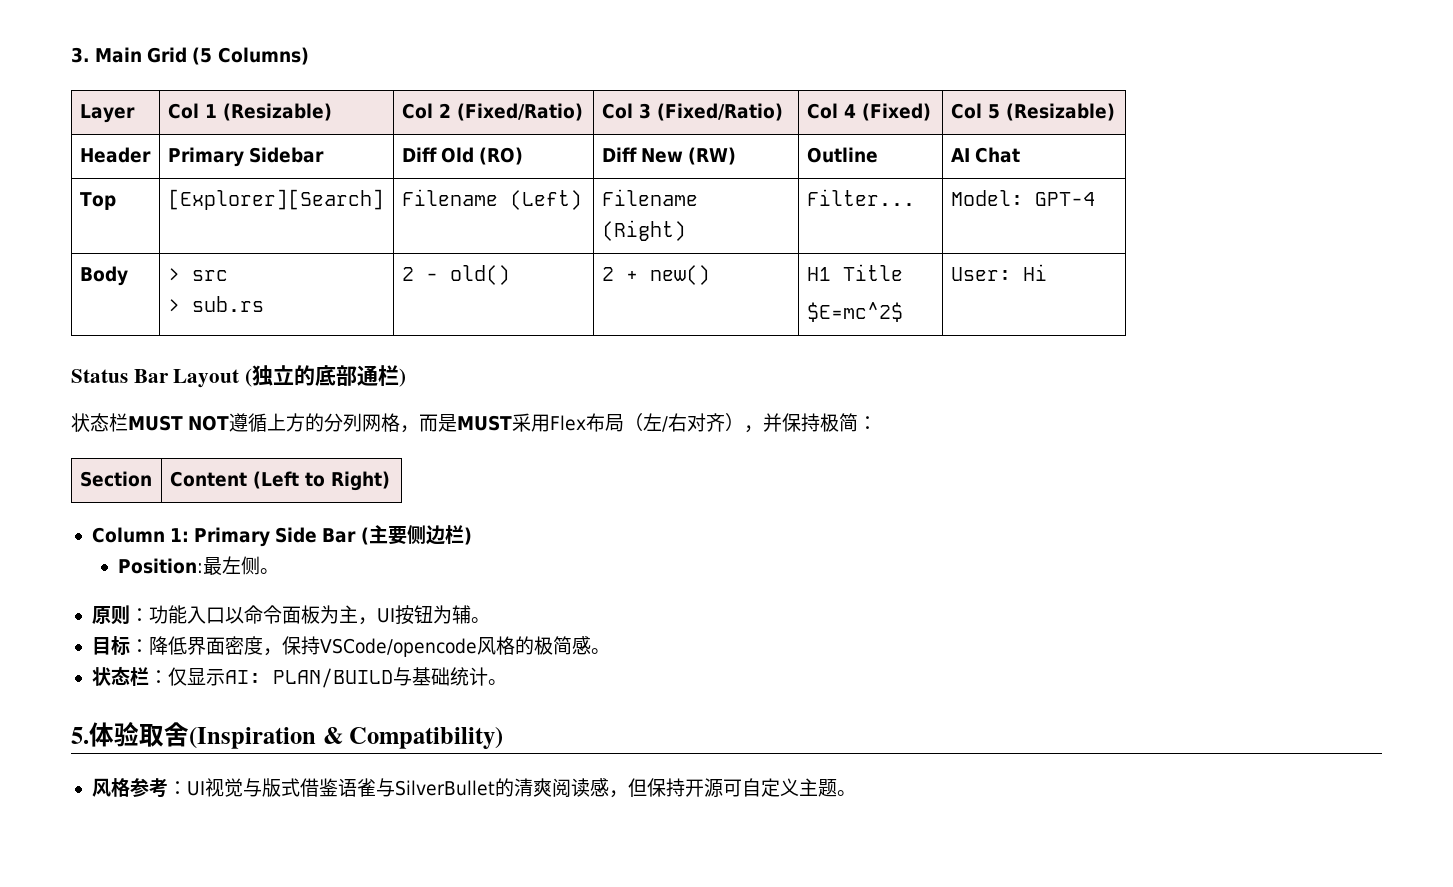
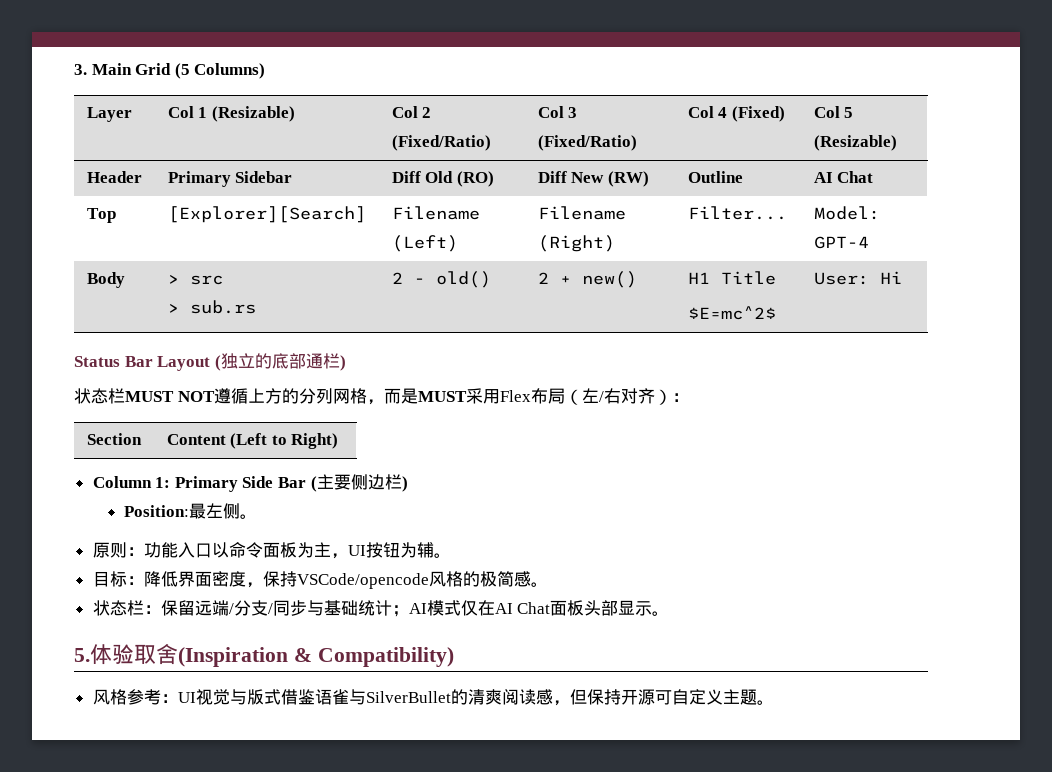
[744,413,859,433] ，并保持极简 -> (672, 397) none
[167,667,488,688] 仅显示AI: PLAN/BUILD与基础统计 -> [160,600,653,617] 保留远端/分支/同步与基础统计；AI模式仅在AI Chat面板头部显示

